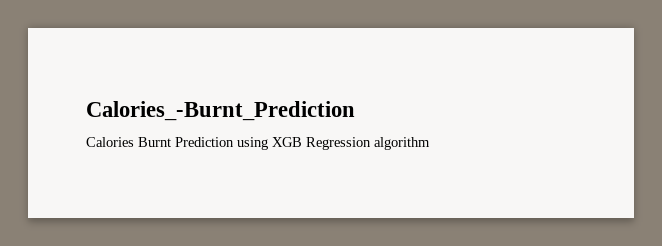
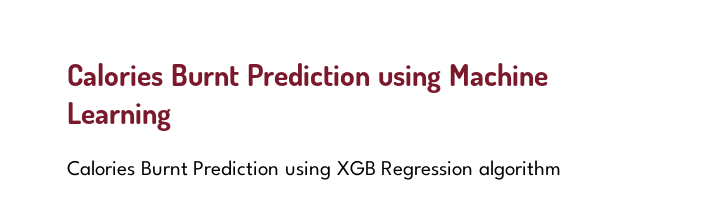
[86,101,355,121] Calories_-Burnt_Prediction -> [67,63,548,93] [67,102,171,131] Calories Burnt Prediction using Machine Learning

